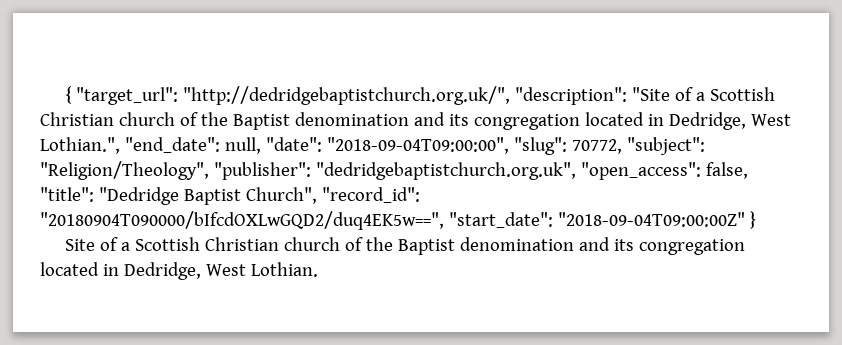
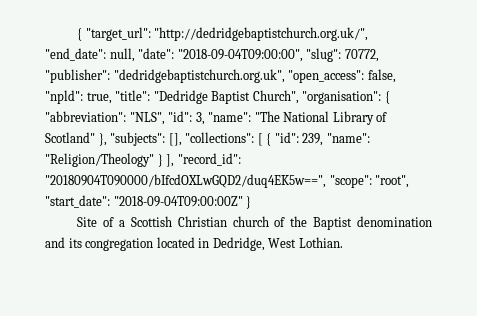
[515,87,776,105] [40,112,791,130] [40,137,120,154] "description": "Site of a Scottish Christian church of the Baptist denomination and its congregation located in Dedridge, West Lothian.", -> (369, 34) none
[626,137,705,155] [40,161,209,180] "subject": "Religion/Theology", -> (379, 55) none
(748, 170) none -> [45,90,112,104] "npld": true,
[321,187,420,203] [40,211,444,230] "record_id": "20180904T090000/bIfcdOXLwGQD2/duq4EK5w==", -> [302,91,390,104] [45,111,388,125] [45,132,370,146] [45,153,241,167] [45,174,410,188] "organisation": { "abbreviation": "NLS", "id": 3, "name": "The National Library of Scotland" }, "subjects": [], "collections": [ { "id": 239, "name": "Religion/Theology" } ], "record_id": "20180904T090000/bIfcdOXLwGQD2/duq4EK5w==", "scope": "root",

